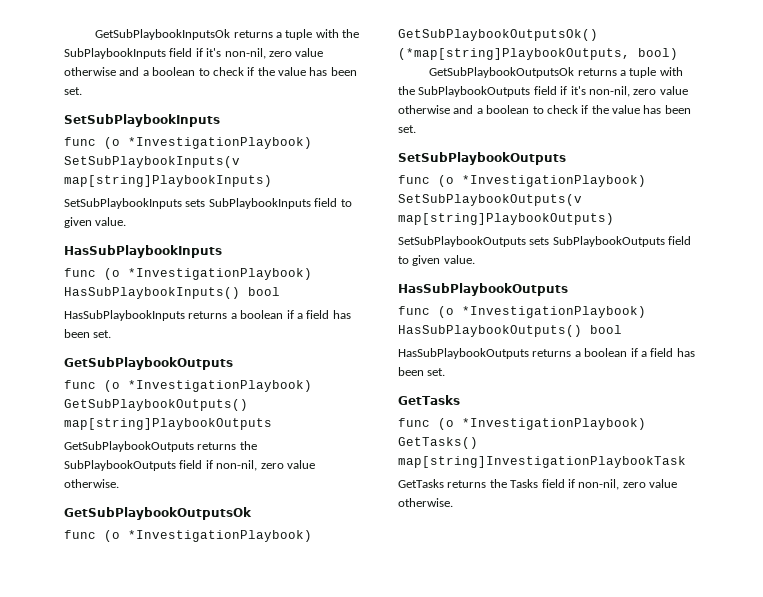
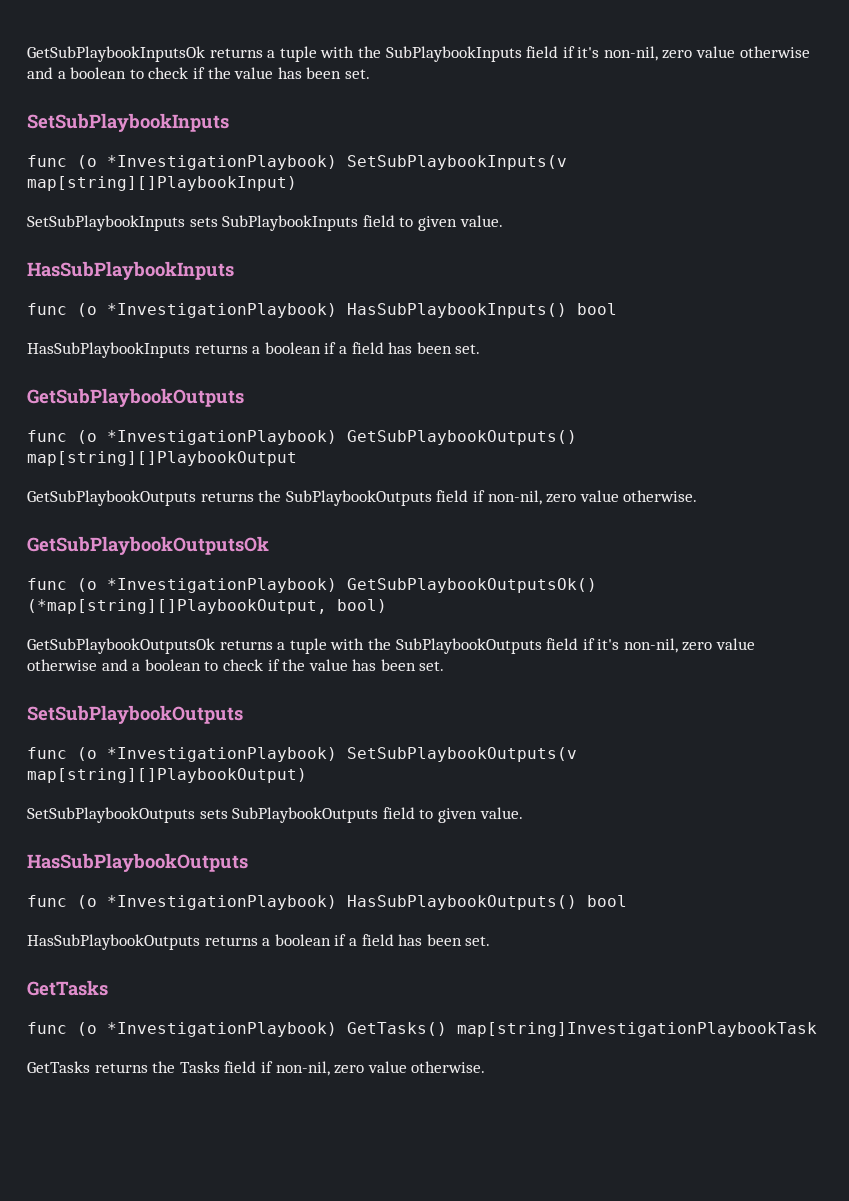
[64,175,272,187] map[string]PlaybookInputs) -> [27,176,297,191] map[string][]PlaybookInput)
[64,418,272,430] map[string]PlaybookOutputs -> [27,451,297,466] map[string][]PlaybookOutput
[398,48,630,60] (*map[string]PlaybookOutputs, -> [27,599,327,614] (*map[string][]PlaybookOutput,
[398,213,614,225] map[string]PlaybookOutputs) -> [27,768,307,783] map[string][]PlaybookOutput)

